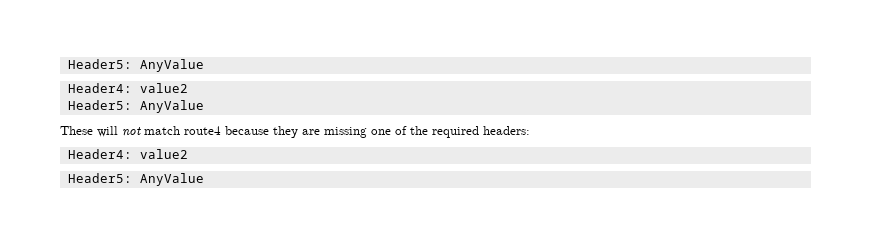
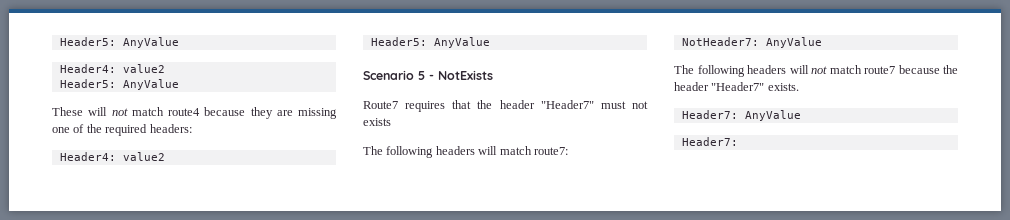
(204, 179) none -> [363,70,493,80] [363,100,648,112] [363,118,391,126] [363,146,568,158] [681,37,822,48] [674,65,958,77] [674,82,799,91] [681,110,801,121] [681,137,738,146] // Scenario 5 - NotExists // Route7 requires that the header "Header7" must not exists // The following headers will match route7: // NotHeader7: AnyValue // The following headers will not match route7 because the header "Header7" exists. // Header7: AnyValue // Header7:

